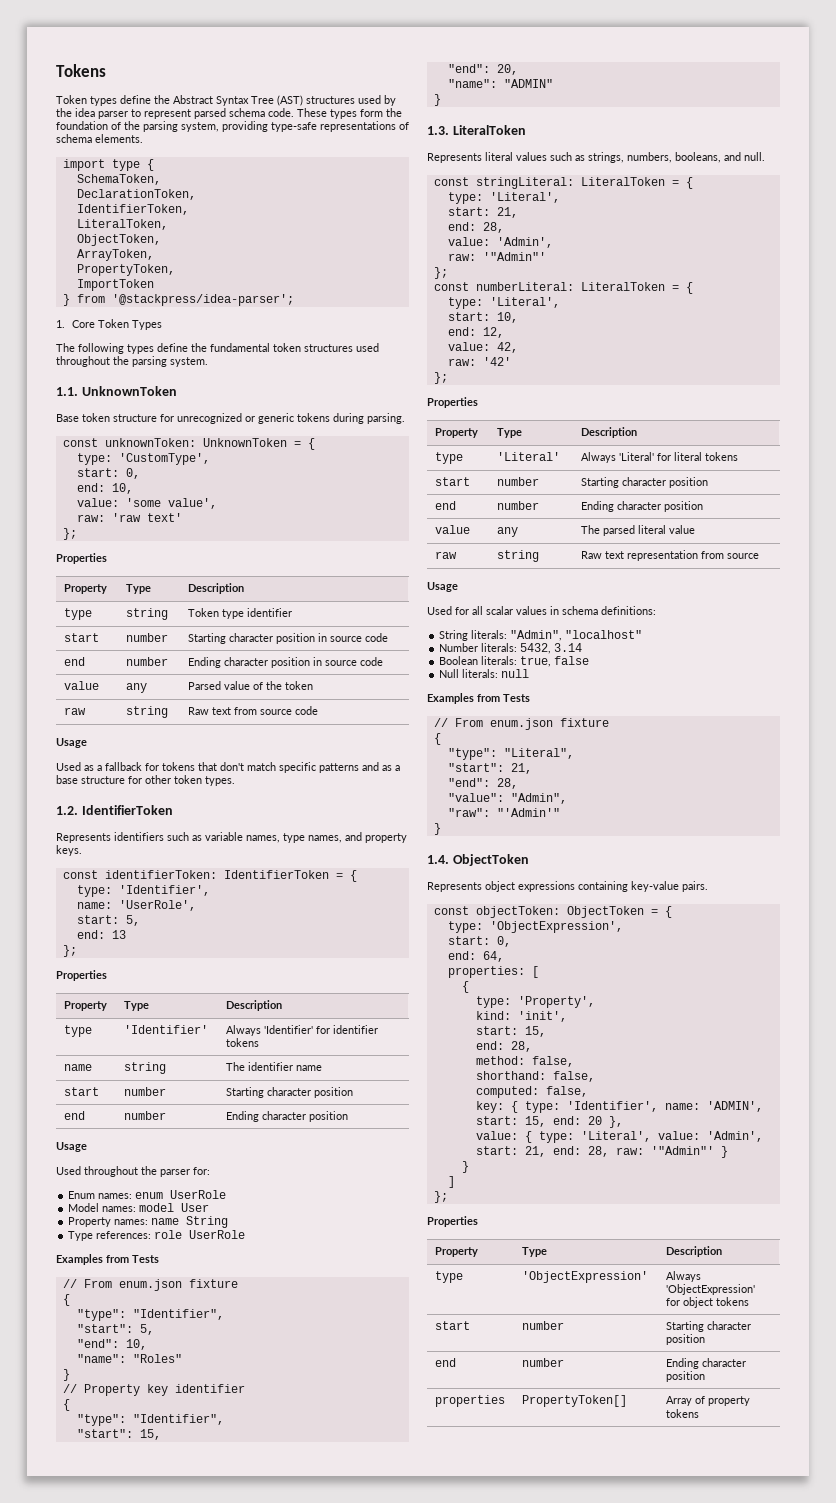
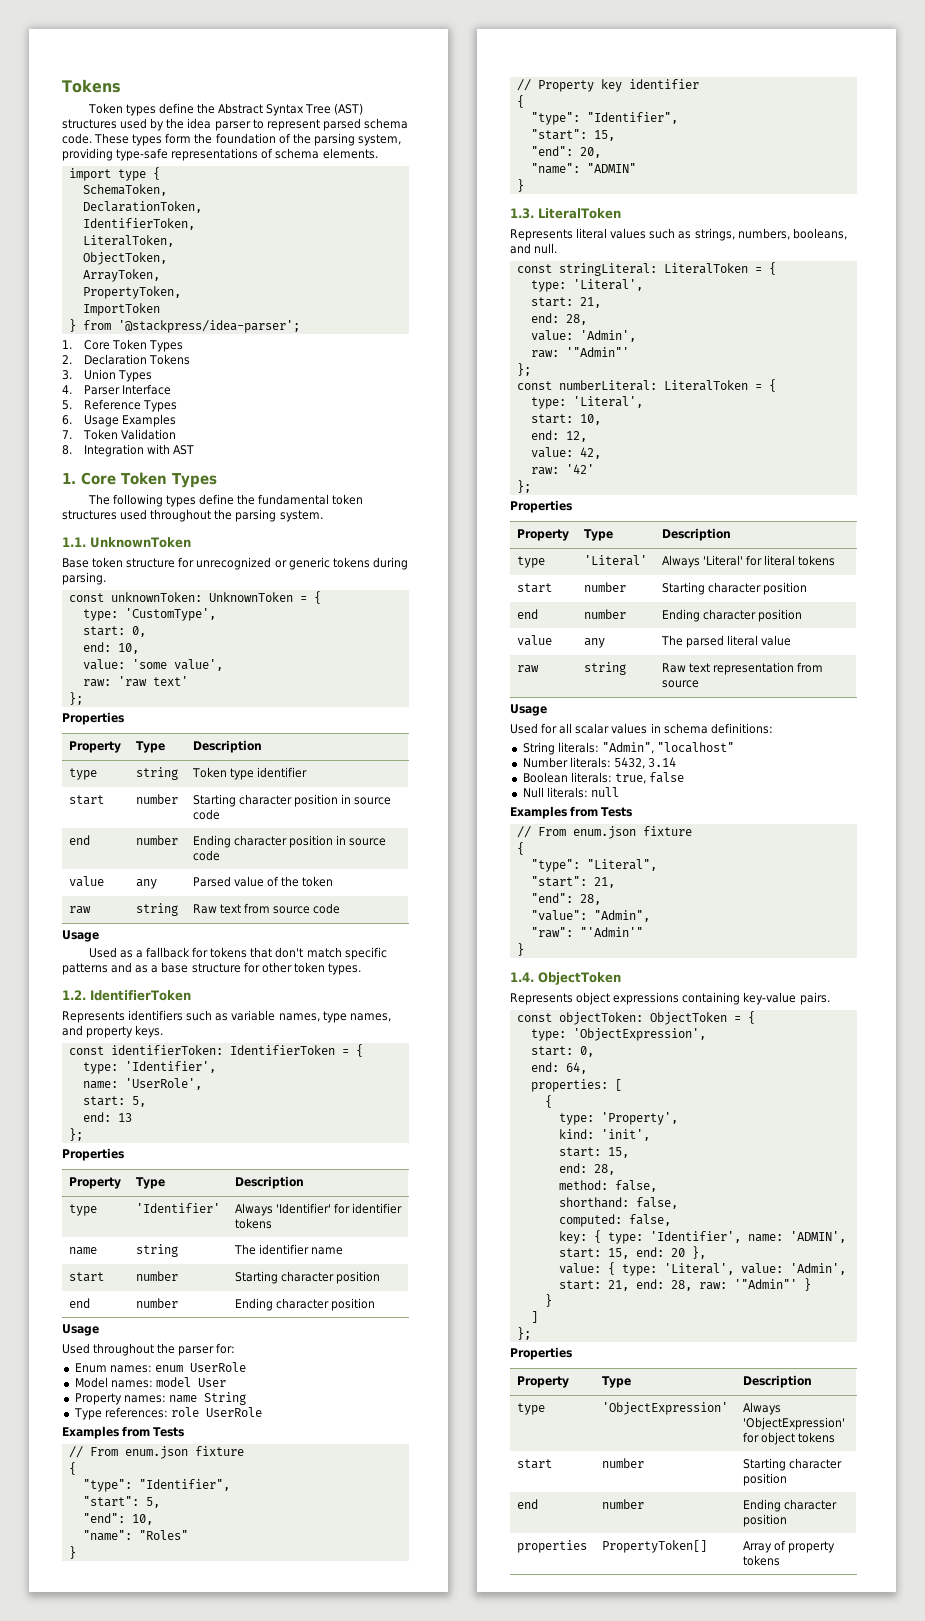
(162, 325) none -> [62,354,190,365] [62,369,152,382] [62,384,171,395] [62,399,177,412] [62,414,176,427] [62,429,176,440] [62,444,194,457] [62,472,217,488] // 2. Declaration Tokens // 3. Union Types // 4. Parser Interface // 5. Reference Types // 6. Usage Examples // 7. Token Validation // 8. Integration with AST // 1. Core Token Types

